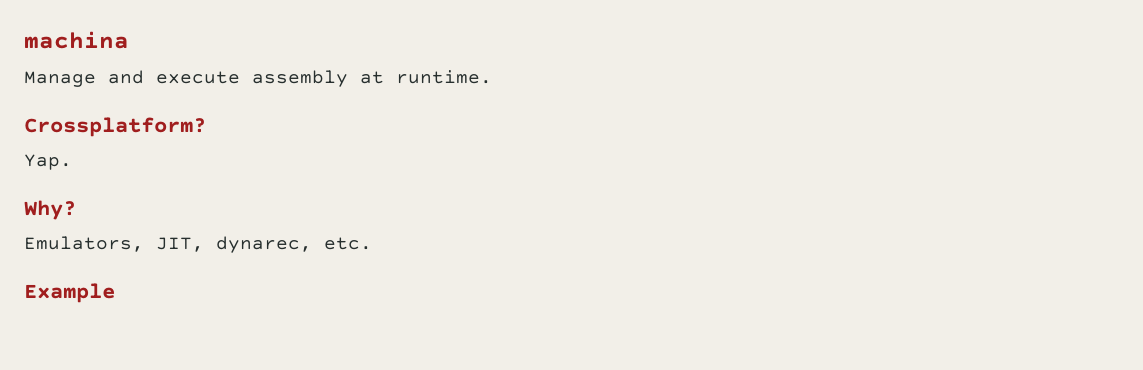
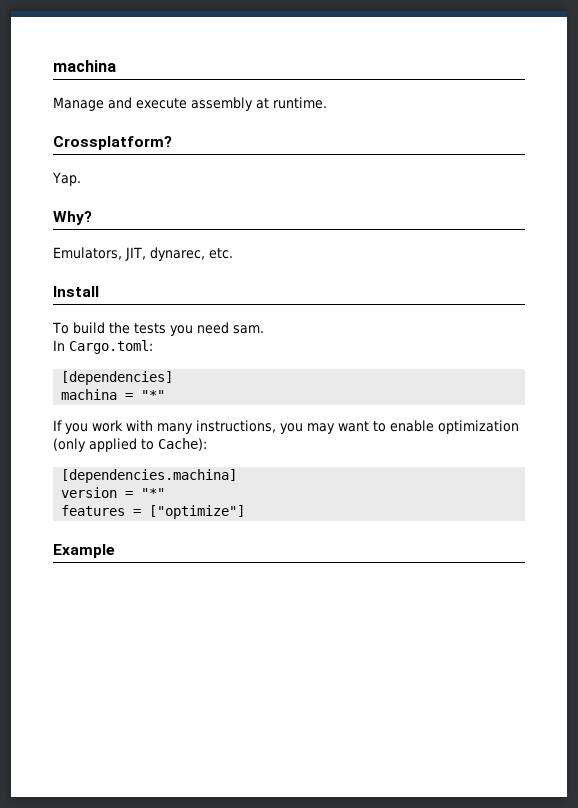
(372, 243) none -> [53,286,99,297] [52,322,264,336] [53,340,153,354] [61,371,174,385] [61,389,166,400] [53,420,519,434] [53,438,207,452] [61,469,238,483] [61,487,166,498] [61,505,246,519] // Install // To build the tests you need sam. // In Cargo.toml: // [dependencies] // machina = "*" // If you work with many instructions, you may want to enable optimization (only applied to Cache): // [dependencies.machina] // version = "*" // features = ["optimize"]

